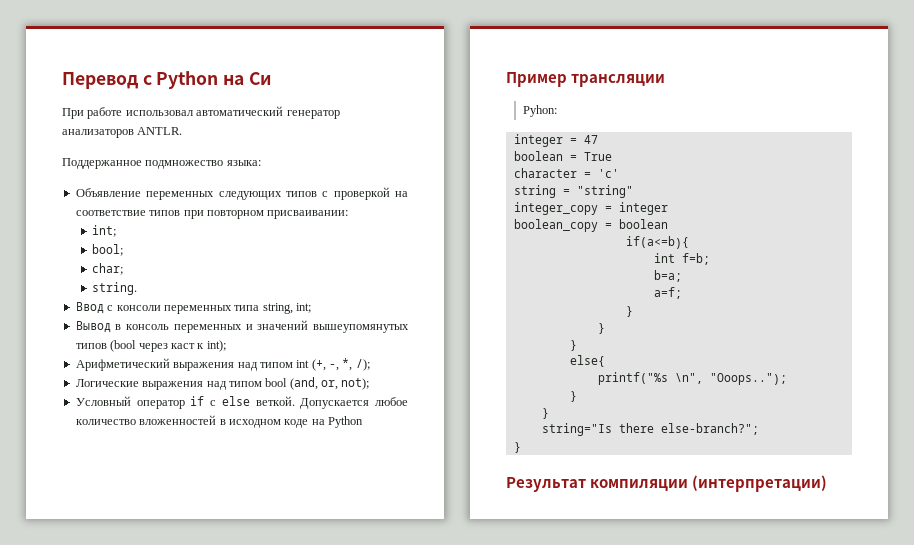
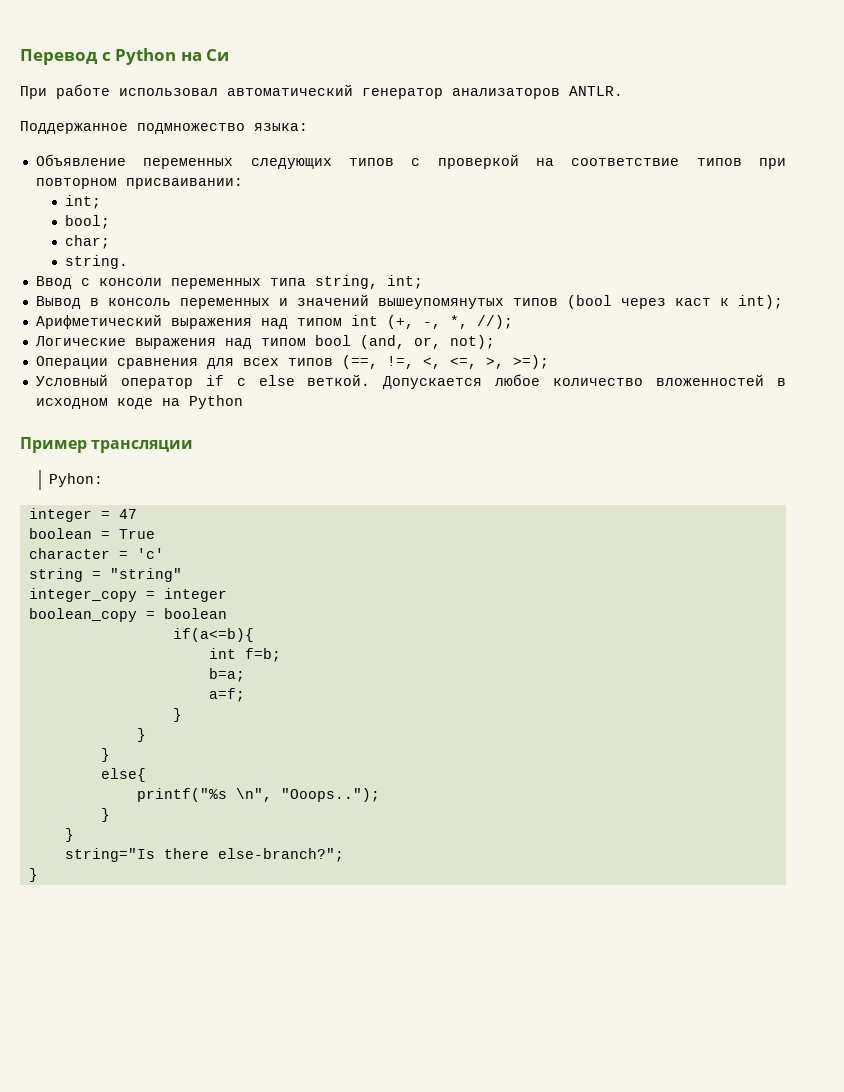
[355,359,370,371] /); -> [476,315,513,329] //);
(370, 384) none -> [35,355,549,369] // Операции сравнения для всех типов (==, !=, <, <=, >, >=);
[506,475,828,492] // Результат компиляции (интерпретации) -> (38, 875) none

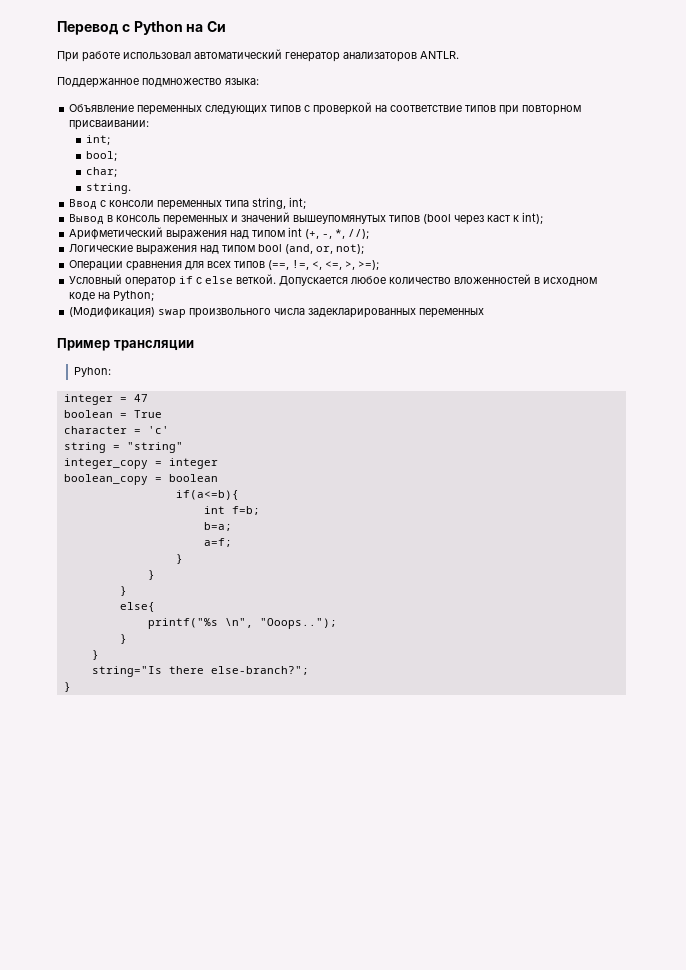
[188,395,243,409] Python -> [113,290,155,301] [69,307,485,318] Python; // (Модификация) swap произвольного числа задекларированных переменных

